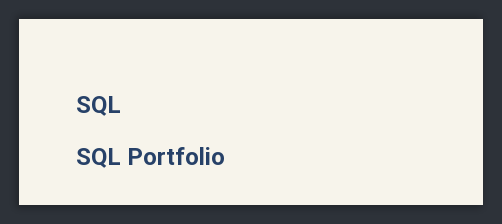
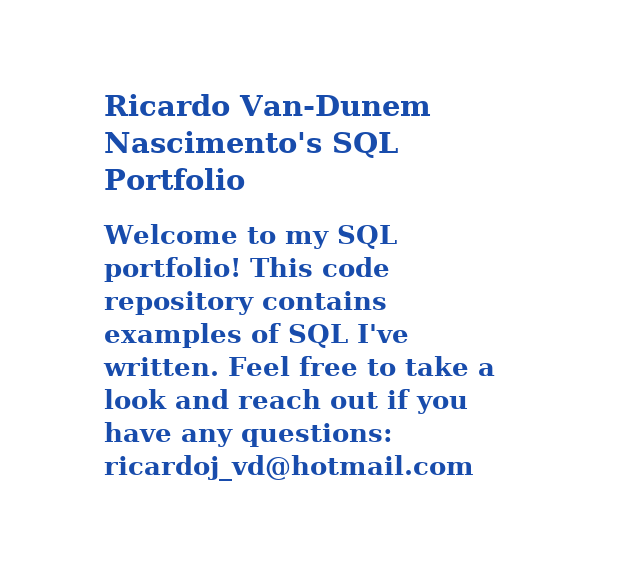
[76,96,121,116] SQL // -> [104,94,431,116] [104,131,322,153] Ricardo Van-Dunem Nascimento's
(226, 156) none -> [103,224,397,249] [104,257,390,282] [104,291,387,315] [104,323,409,348] [103,356,495,376] [104,389,468,414] [104,422,393,447] [104,455,474,481] // Welcome to my SQL portfolio! This code repository contains examples of SQL I've written. Feel free to take a look and reach out if you have any questions: ricardoj_vd@hotmail.com

